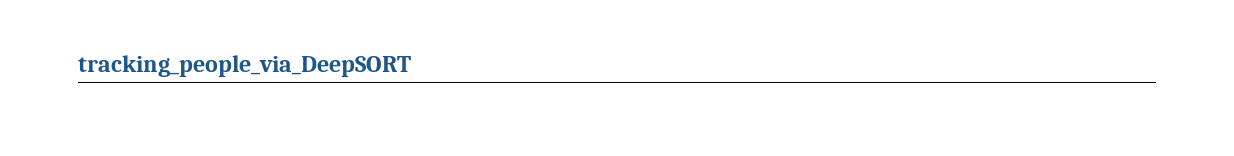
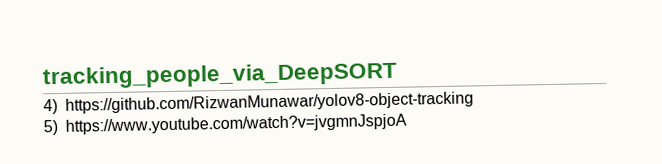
(411, 66) none -> [43,91,474,115] [43,113,407,136] // 4) https://github.com/RizwanMunawar/yolov8-object-tracking // 5) https://www.youtube.com/watch?v=jvgmnJspjoA

